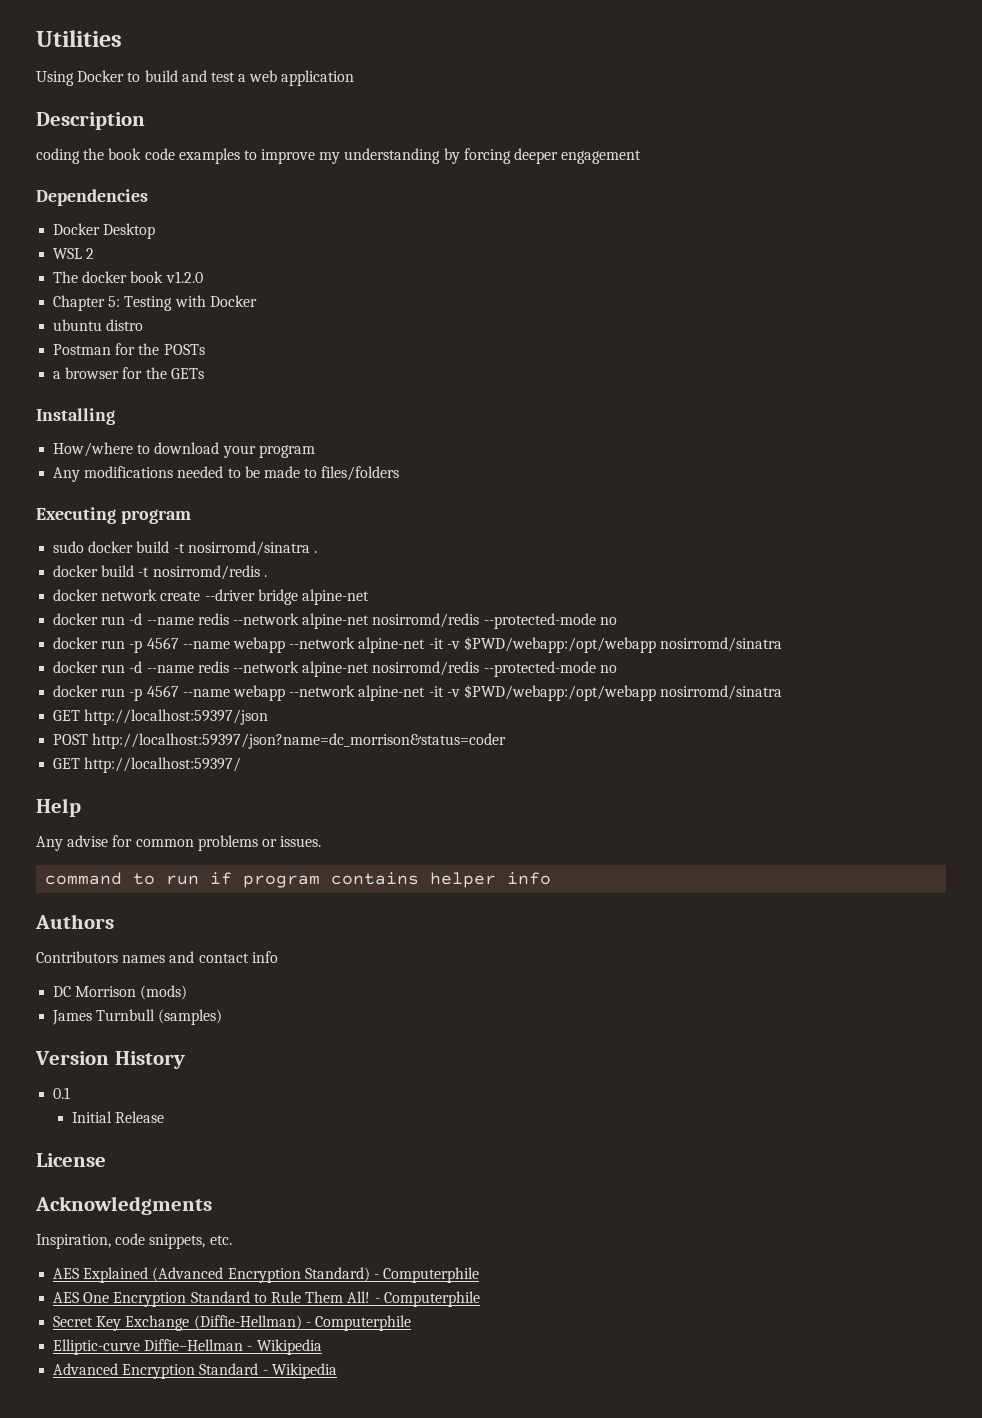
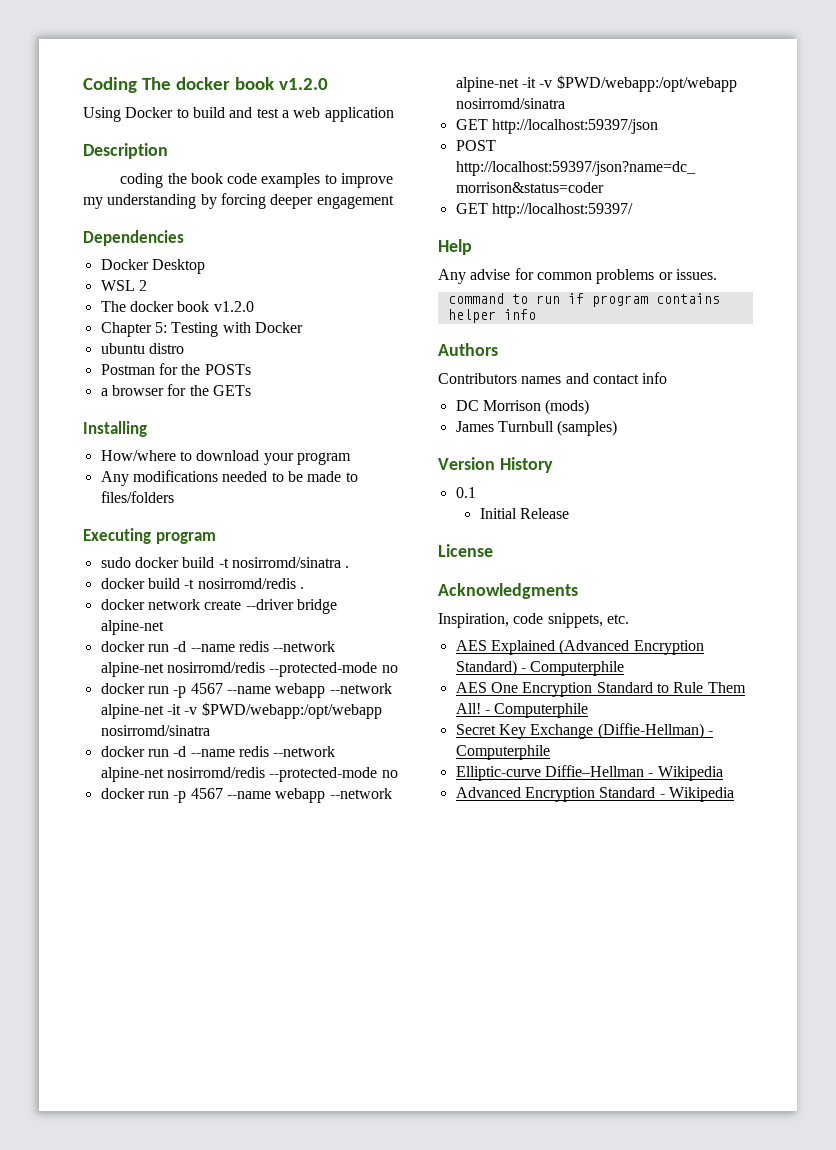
[36,30,122,47] Utilities -> [83,77,328,93] Coding The docker book v1.2.0

